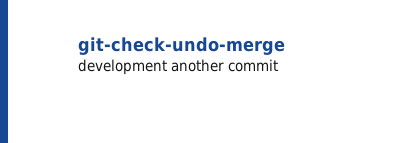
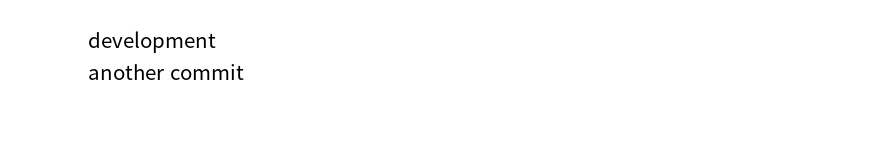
[78,37,285,55] [78,59,167,75] git-check-undo-merge // development -> [88,31,216,53] development //

